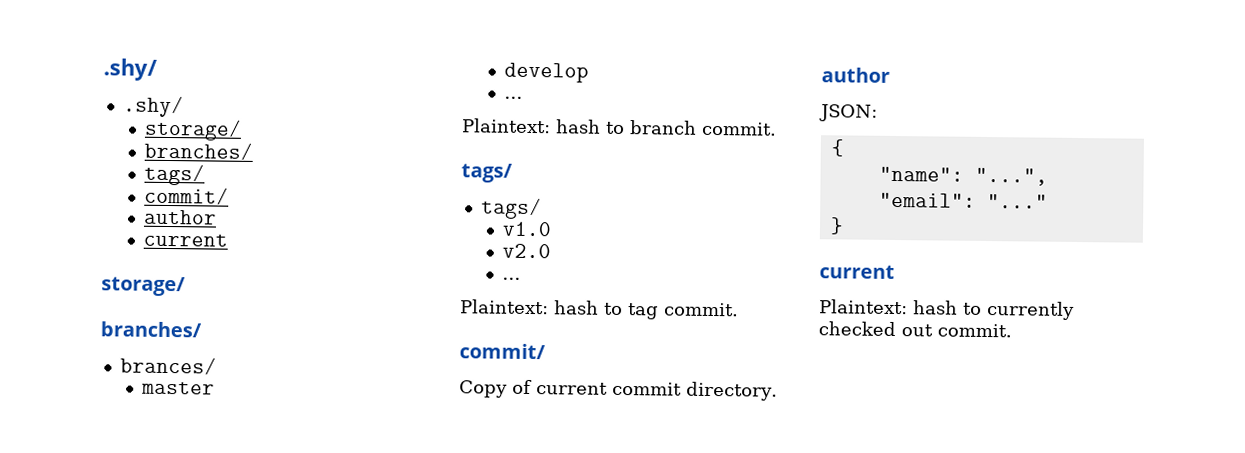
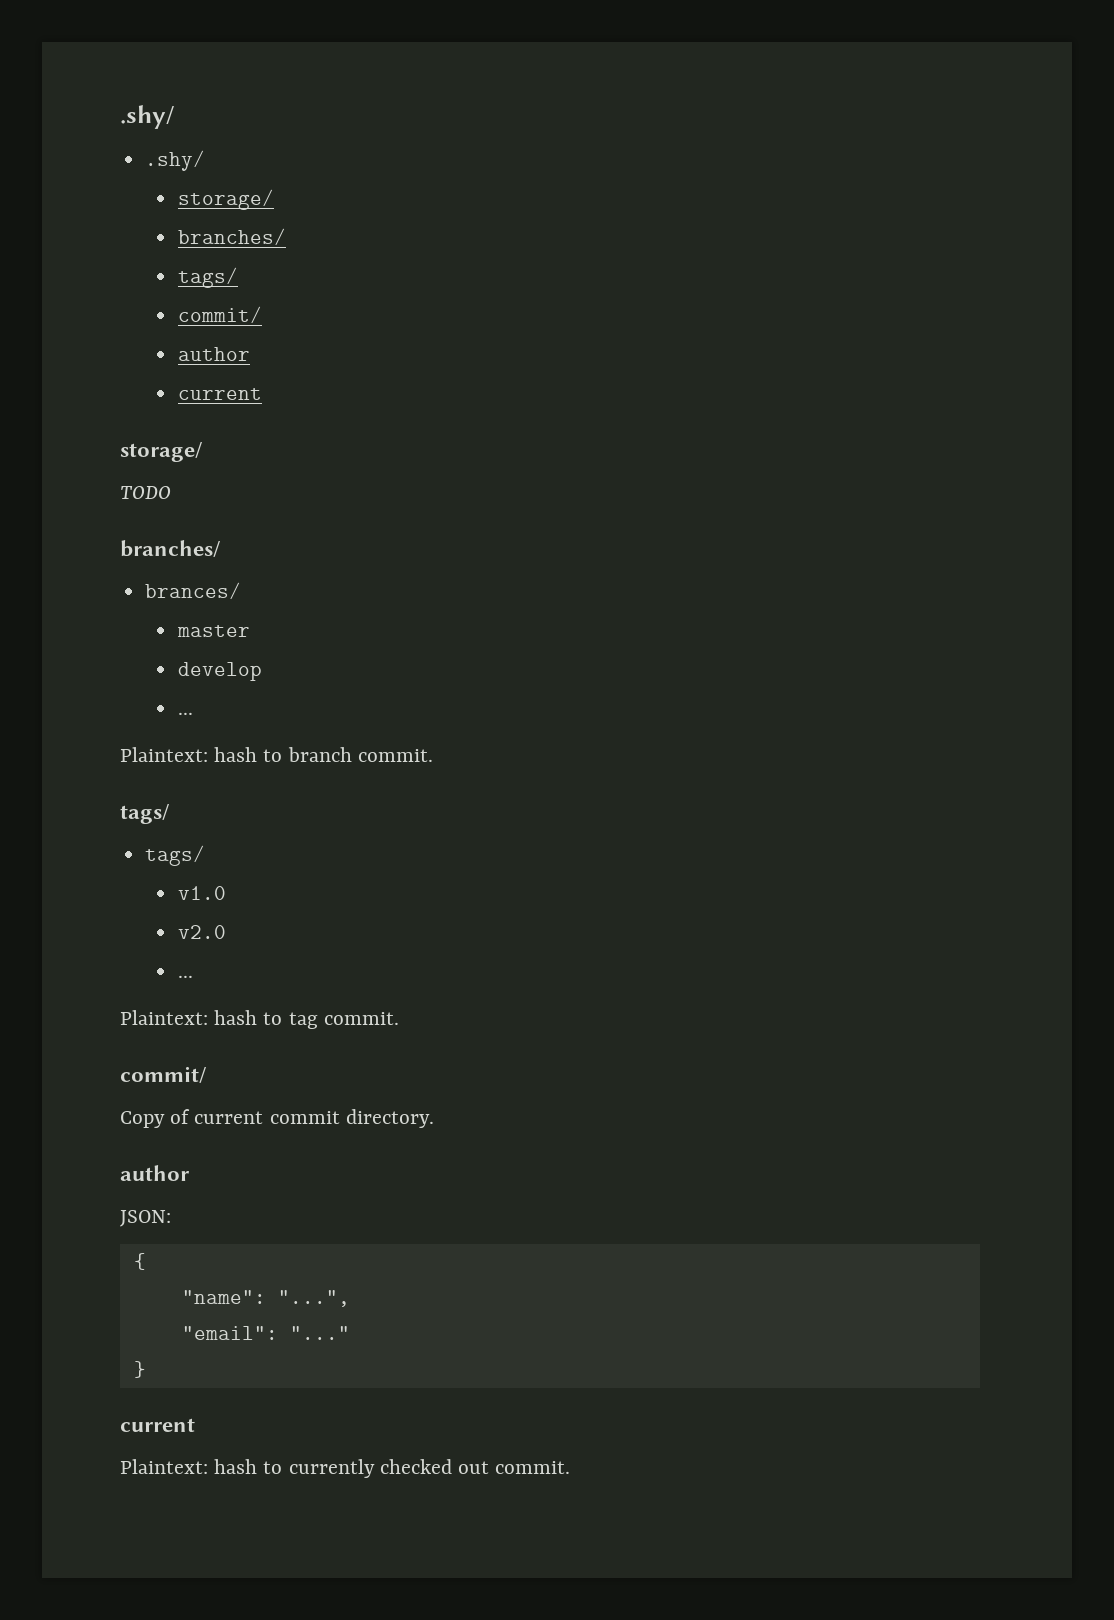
(186, 286) none -> [120,486,171,499] // TODO

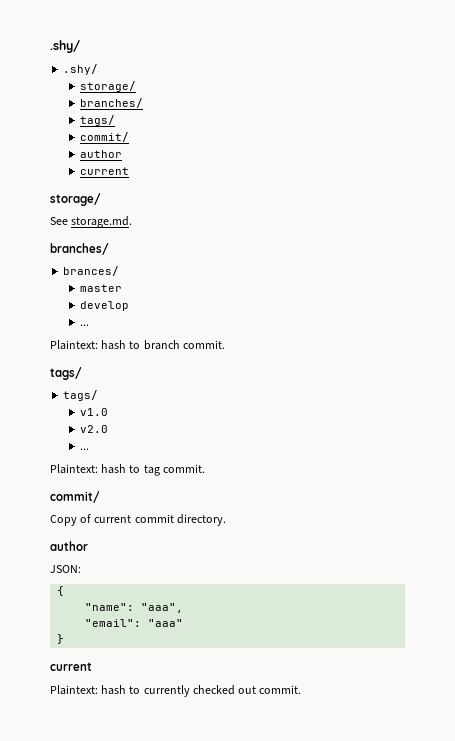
[120,486,171,499] TODO -> [50,216,133,228] See storage.md.
[277,1290,350,1307] "...", -> [141,603,184,613] "aaa",
[289,1326,350,1340] "..." -> [148,619,184,627] "aaa"

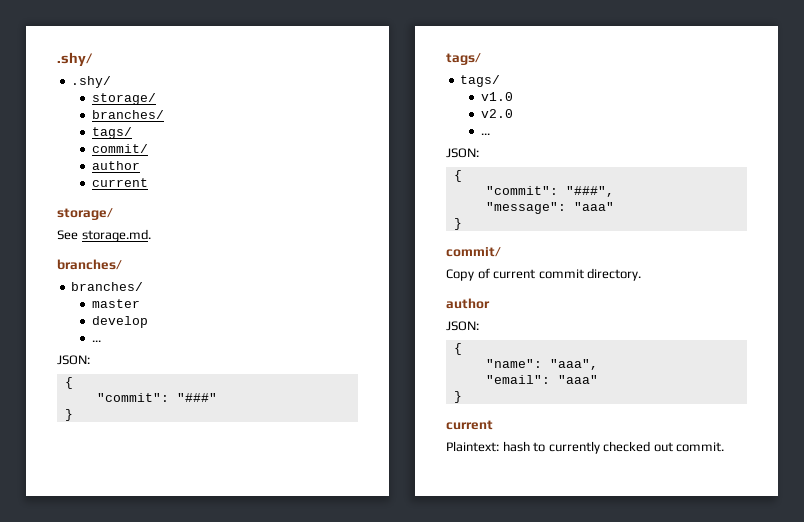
[63,266,120,276] brances/ -> [71,282,144,291] branches/
[50,340,225,350] Plaintext: hash to branch commit. -> [57,355,90,365] [64,377,73,389] [96,393,217,402] [64,409,73,421] JSON: // { // "commit": "###" // }
[50,464,205,476] Plaintext: hash to tag commit. -> [446,148,479,158] [453,170,462,182] [485,186,614,197] [485,202,614,214] [453,218,462,230] JSON: // { // "commit": "###", // "message": "aaa" // }

